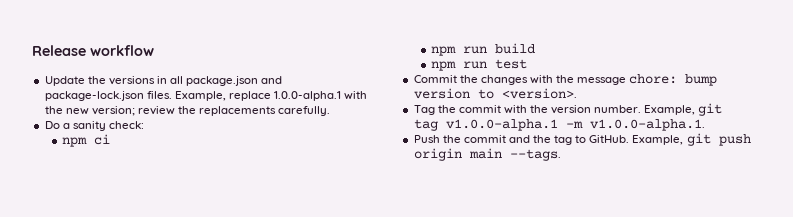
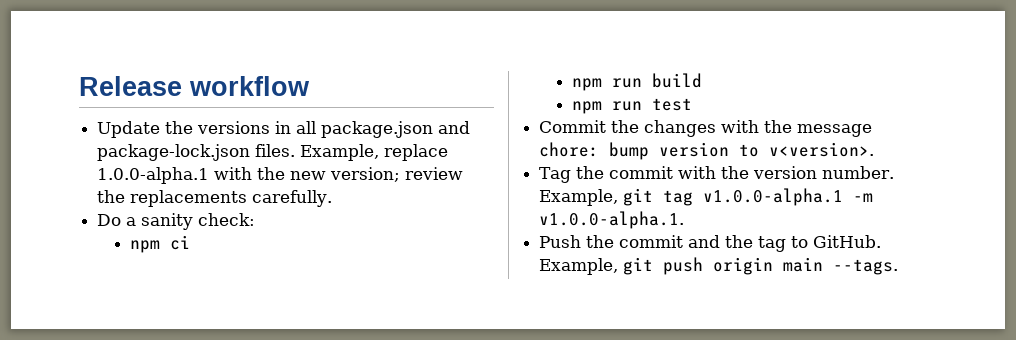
[501,88,577,99] <version>. -> [769,142,875,157] v<version>.

